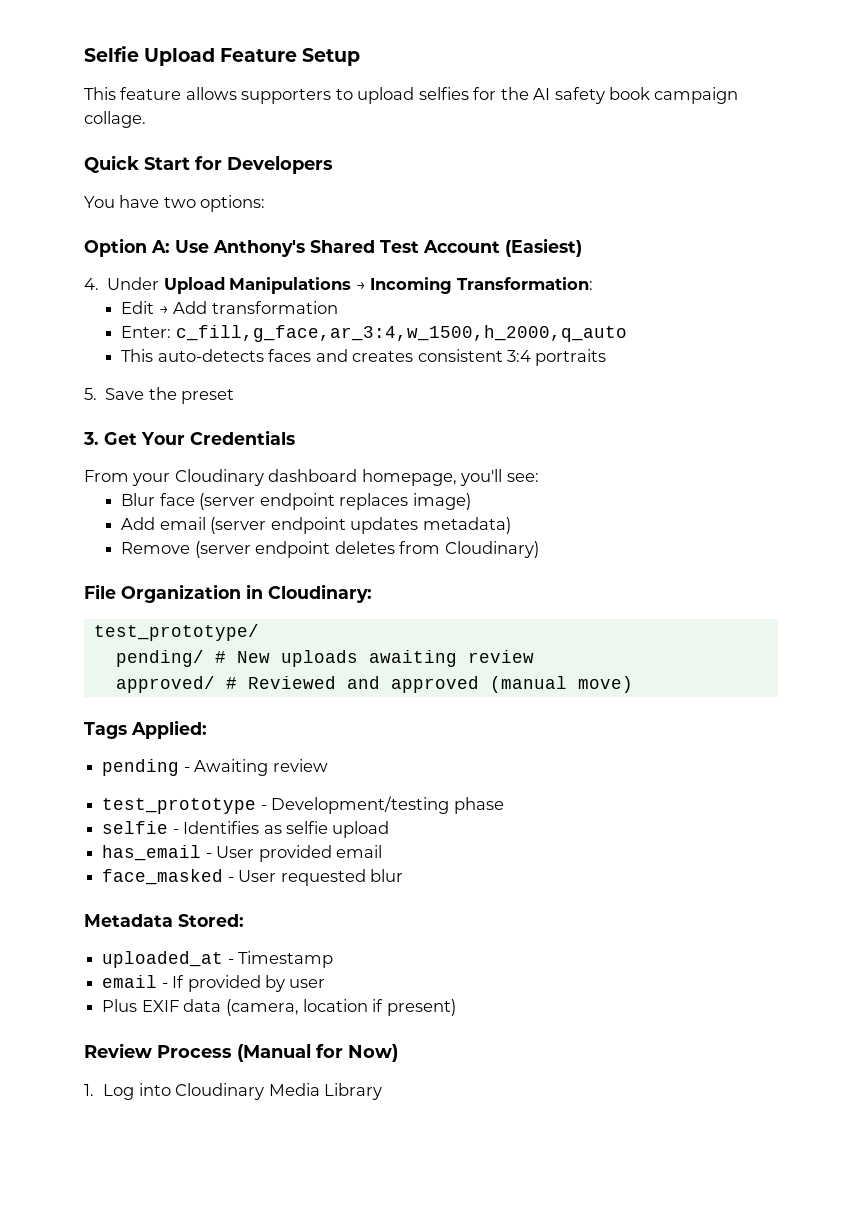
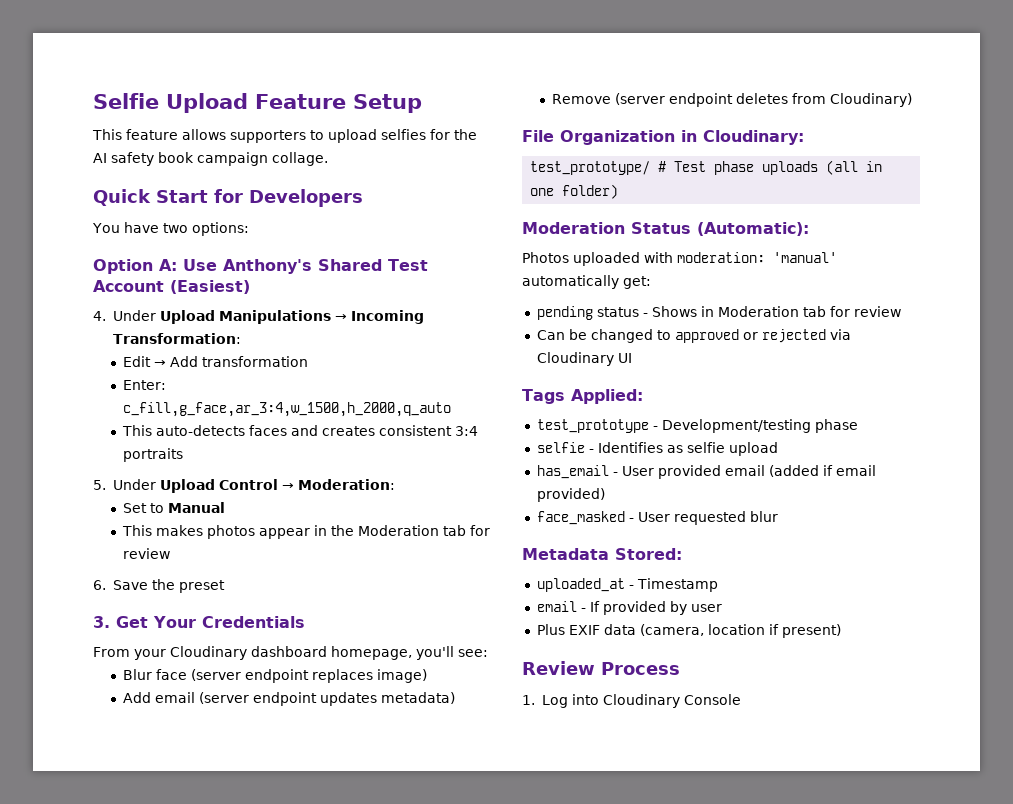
(97, 394) none -> [112,479,395,493] [123,502,226,513] [122,525,491,539] [123,548,171,559] [93,580,106,590] Under Upload Control → Moderation: // Set to Manual // This makes photos appear in the Moderation tab for review // 6.
[115,650,534,667] [115,676,633,693] [84,720,207,739] [102,759,328,776] // pending/ # New uploads awaiting review // approved/ # Reviewed and approved (manual move) // Tags Applied: // pending - Awaiting review -> [658,160,883,175] [530,184,619,199] [522,222,809,236] [522,252,837,266] [522,275,651,289] [536,306,901,320] [536,329,851,343] [536,352,632,366] [522,389,643,404] # Test phase uploads (all in one folder) // Moderation Status (Automatic): // Photos uploaded with moderation: 'manual' automatically get: // pending status - Shows in Moderation tab for review // Can be changed to approved or rejected via Cloudinary UI // Tags Applied:
(382, 851) none -> [768,465,876,477] [536,488,605,502] (added if email provided)
[237,1044,398,1062] (Manual for Now) -> (680, 668) none
[268,1083,382,1100] Media Library -> [683,694,741,705] Console

